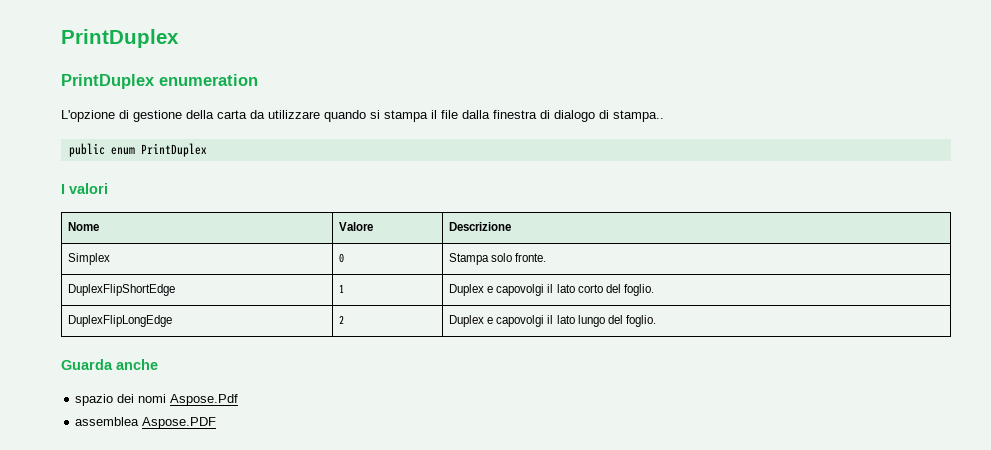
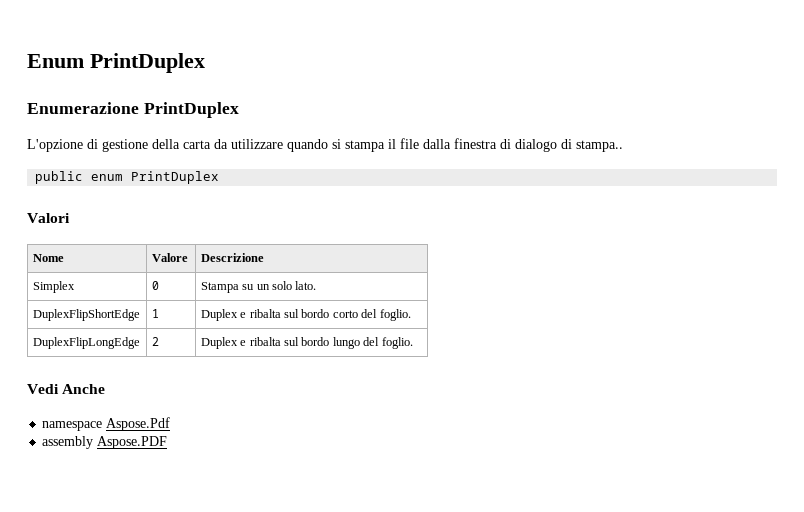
[61,29,179,48] [61,74,258,89] PrintDuplex // PrintDuplex enumeration -> [27,53,205,73] [27,102,239,118] Enum PrintDuplex // Enumerazione PrintDuplex
[61,183,108,194] I valori -> [27,213,70,223] Valori
[491,253,547,262] solo fronte. -> [242,281,317,290] su un solo lato.
[496,284,575,296] capovolgi il lato -> [249,309,330,318] ribalta sul bordo
[496,315,575,327] capovolgi il lato -> [249,337,330,346] ribalta sul bordo
[61,359,158,370] [75,394,167,406] Guarda anche // spazio dei nomi -> [27,384,106,394] [42,421,103,431] Vedi Anche // namespace
[75,417,140,426] assemblea -> [42,436,94,449] assembly

